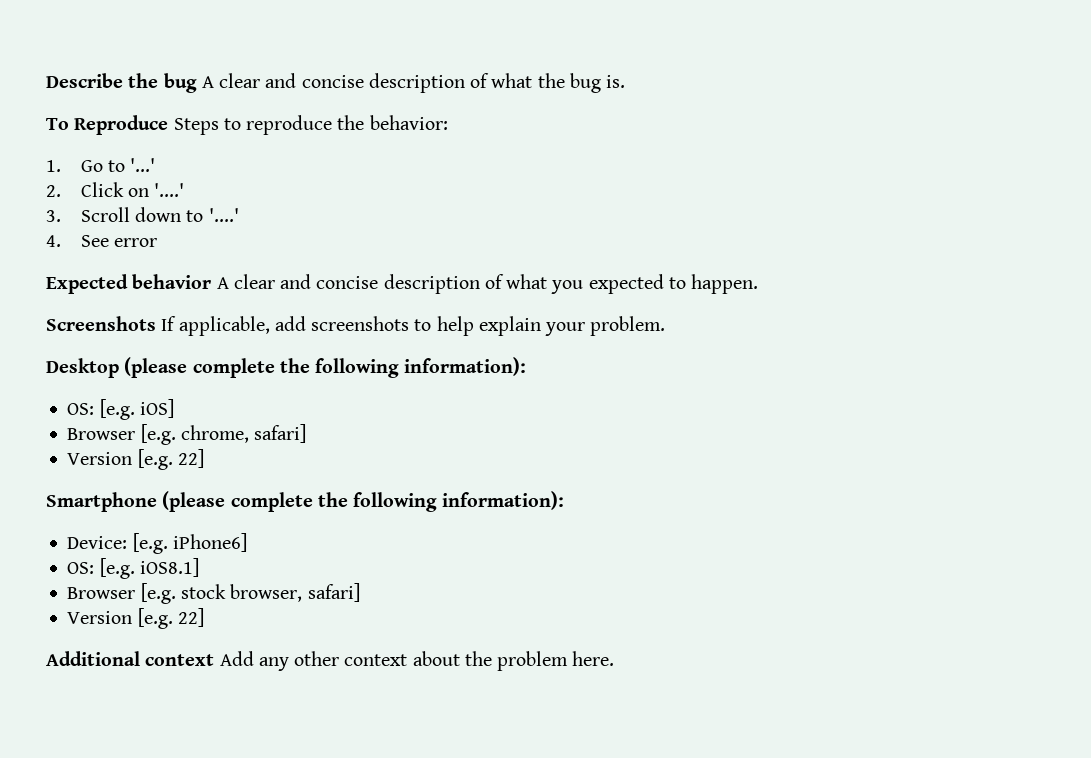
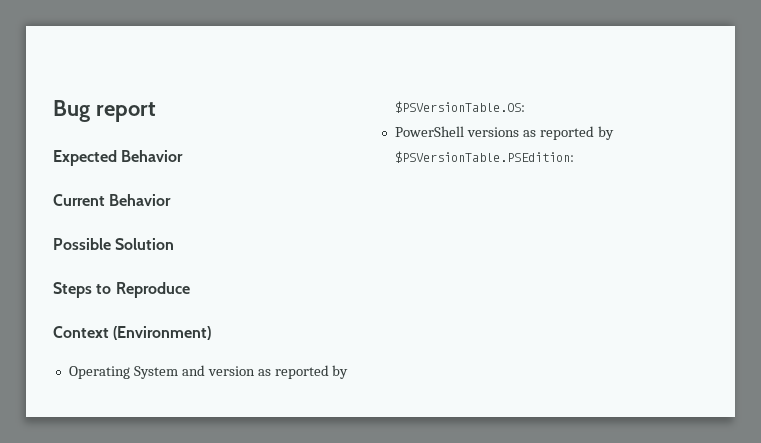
[46,73,626,93] [46,115,448,135] [46,158,156,172] [46,182,185,197] [46,207,239,222] [46,235,158,247] [46,274,759,294] [46,316,666,336] [46,357,527,378] [67,399,174,420] [67,424,307,445] [67,449,204,470] [46,491,565,512] [67,533,247,554] [67,558,199,579] [67,583,360,604] [67,608,204,629] [46,651,615,671] Describe the bug A clear and concise description of what the bug is. // To Reproduce Steps to reproduce the behavior: // 1. Go to '...' // 2. Click on '....' // 3. Scroll down to '....' // 4. See error // Expected behavior A clear and concise description of what you expected to happen. // Screenshots If applicable, add screenshots to help explain your problem. // Desktop (please complete the following information): // OS: [e.g. iOS] // Browser [e.g. chrome, safari] // Version [e.g. 22] // Smartphone (please complete the following information): // Device: [e.g. iPhone6] // OS: [e.g. iOS8.1] // Browser [e.g. stock browser, safari] // Version [e.g. 22] // Additional context Add any other context about the problem here. -> [53,100,156,122] [53,150,184,166] [53,194,172,206] [53,238,175,250] [53,282,190,298] [53,326,212,340] [68,365,349,379] [394,101,525,113] [394,126,614,140] [394,151,574,163] Bug report // Expected Behavior // Current Behavior // Possible Solution // Steps to Reproduce // Context (Environment) // Operating System and version as reported by $PSVersionTable.OS: // PowerShell versions as reported by $PSVersionTable.PSEdition:

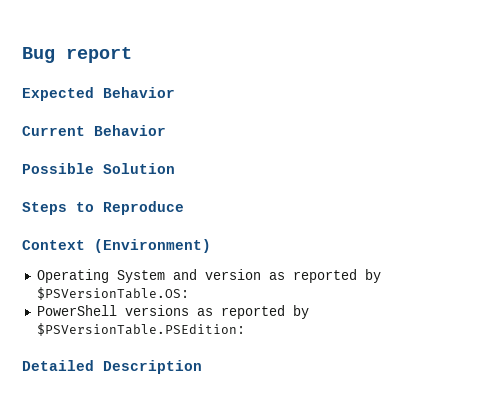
(574, 157) none -> [22,360,202,374] // Detailed Description

